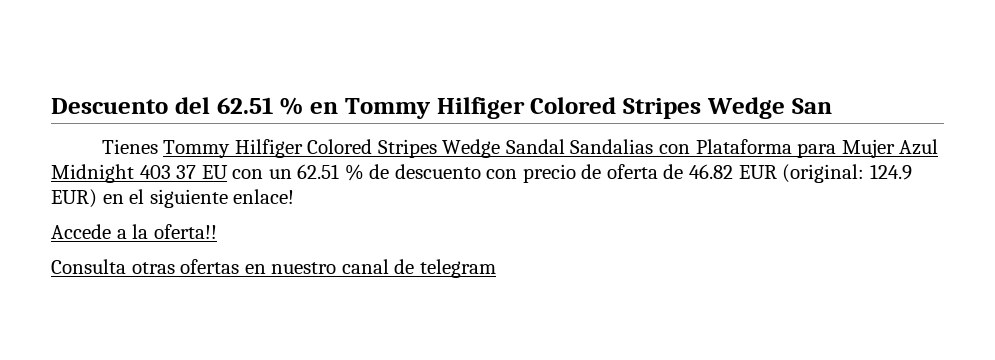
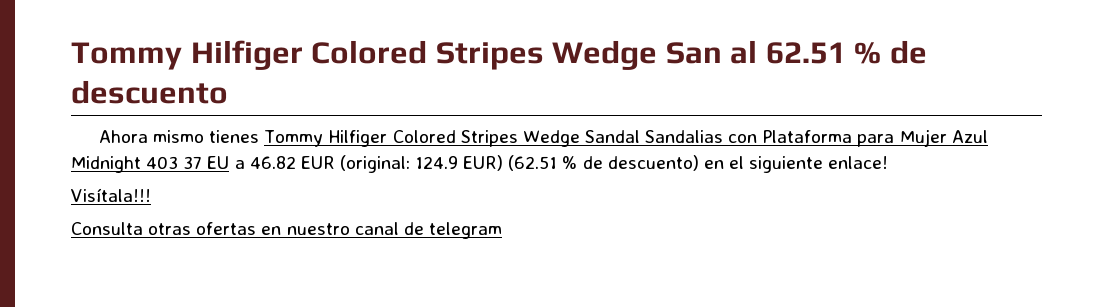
[51,97,338,115] Descuento del 62.51 % en -> (71, 56) none
[101,139,158,154] // Tienes -> [730,40,927,64] [71,80,228,104] [98,130,260,143] al 62.51 % de descuento // Ahora mismo tienes
[232,164,684,183] con un 62.51 % de descuento con precio de oferta de -> [234,160,245,169] a
(97, 198) none -> [508,155,699,171] (62.51 % de descuento)
[51,224,217,239] Accede a la oferta!! -> [71,188,151,202] Visítala!!!

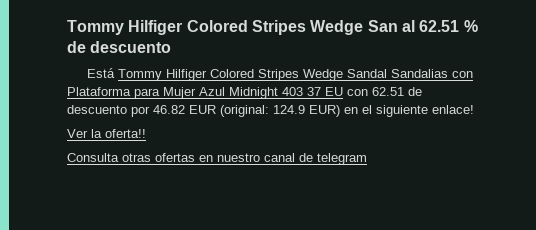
[98,130,260,143] Ahora mismo tienes -> [86,68,115,78] Está
[234,160,245,169] a -> [347,87,422,96] [67,105,150,117] con 62.51 de descuento por
[508,155,699,171] (62.51 % de descuento) -> (340, 111) none
[71,188,151,202] Visítala!!! -> [67,129,146,138] Ver la oferta!!

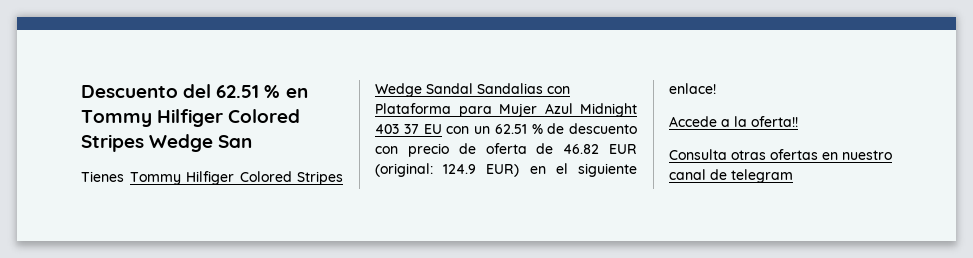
(67, 27) none -> [81,84,308,98] Descuento del 62.51 % en
[401,20,478,32] [67,41,172,53] [86,68,115,78] al 62.51 % de descuento // Está -> [81,171,124,182] // Tienes
[372,87,422,96] [67,105,150,117] 62.51 de descuento por -> [474,123,637,134] [375,143,554,157] un 62.51 % de descuento con precio de oferta de
[67,129,88,138] Ver -> [669,116,730,127] Accede a

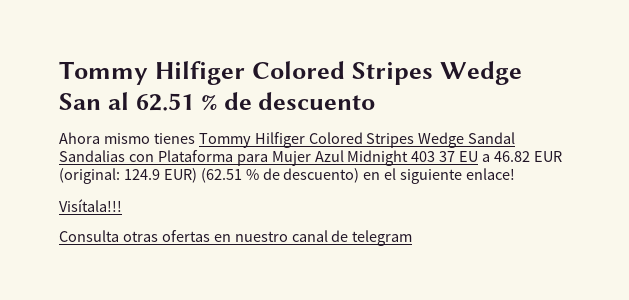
[81,84,308,98] Descuento del 62.51 % en -> (59, 73) none
[81,171,124,182] // Tienes -> [107,92,376,111] [59,132,195,144] al 62.51 % de descuento // Ahora mismo tienes
[446,123,637,134] [375,143,554,157] con un 62.51 % de descuento con precio de oferta de -> [482,154,491,162] a
(520, 170) none -> [200,168,360,183] (62.51 % de descuento)
[669,116,798,127] Accede a la oferta!! -> [59,199,122,212] Visítala!!!

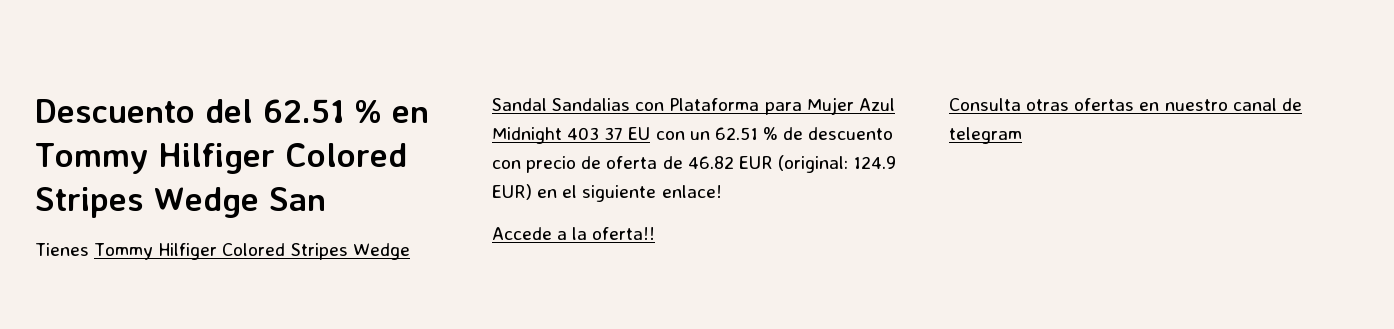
(59, 73) none -> [35,99,429,123] Descuento del 62.51 % en
[107,92,376,111] [59,132,195,144] al 62.51 % de descuento // Ahora mismo tienes -> [35,243,89,256] // Tienes
[482,154,491,162] a -> [655,127,894,140] [492,156,683,173] con un 62.51 % de descuento con precio de oferta de
[200,168,360,183] (62.51 % de descuento) -> (532, 192) none
[59,199,122,212] Visítala!!! -> [492,227,656,240] Accede a la oferta!!

